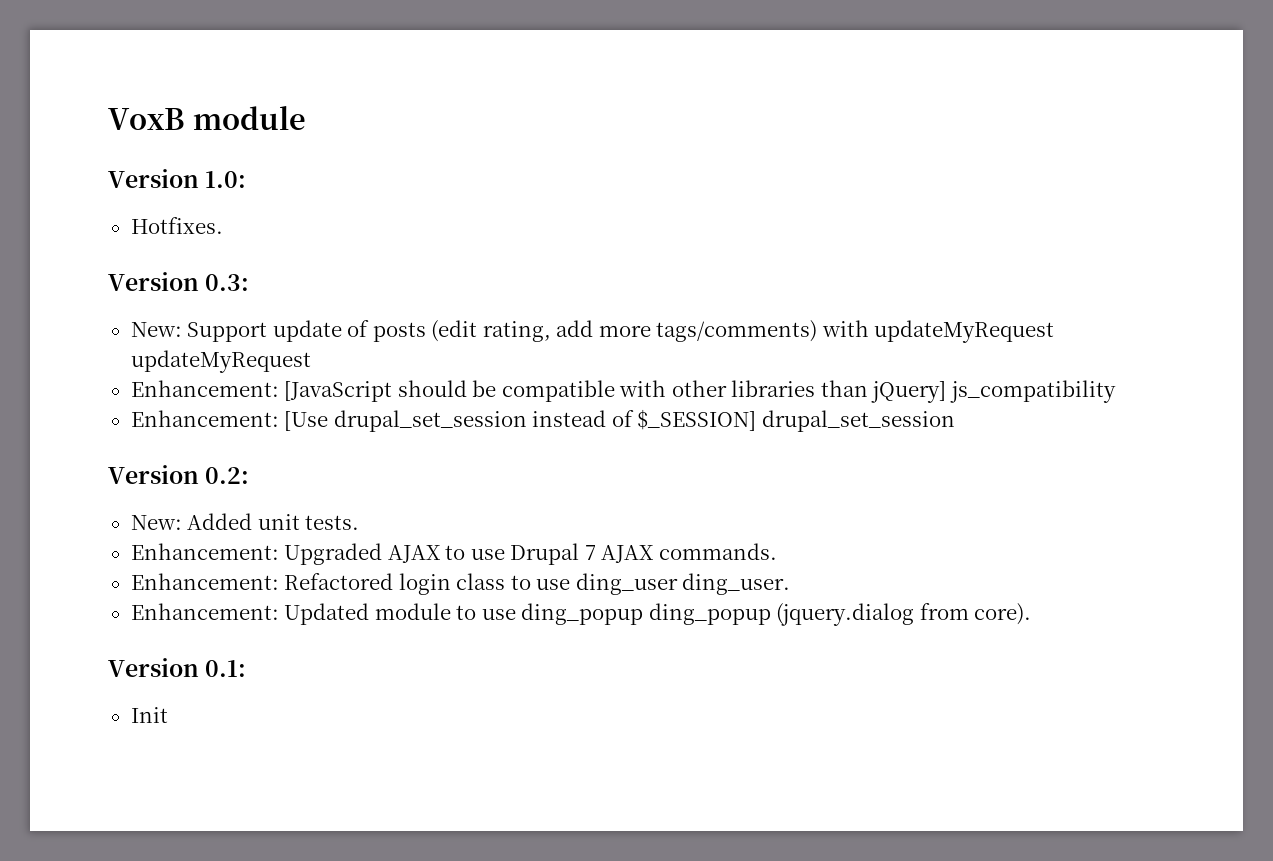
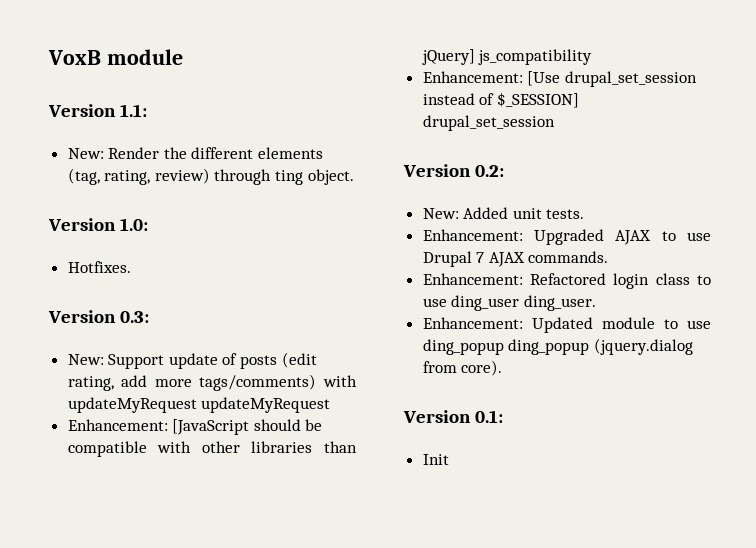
(306, 118) none -> [48,104,147,117] [67,147,324,159] [67,168,354,185] // Version 1.1: // New: Render the different elements (tag, rating, review) through ting object.

